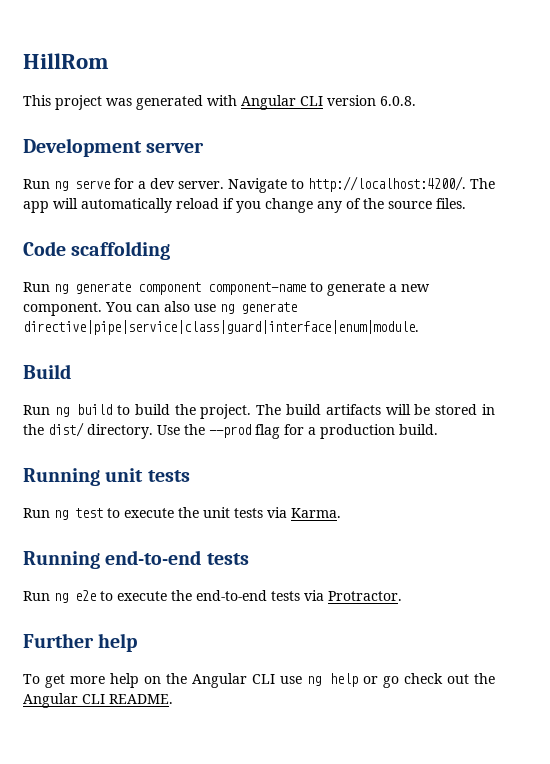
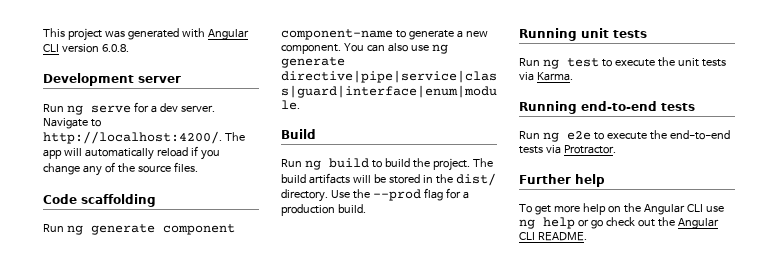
[23,53,109,69] HillRom // -> (43, 32) none

